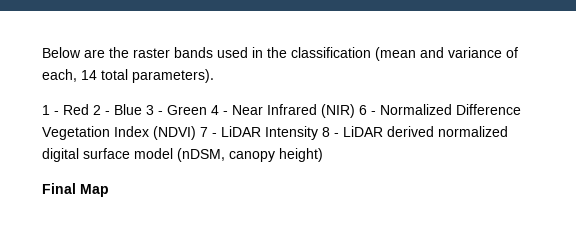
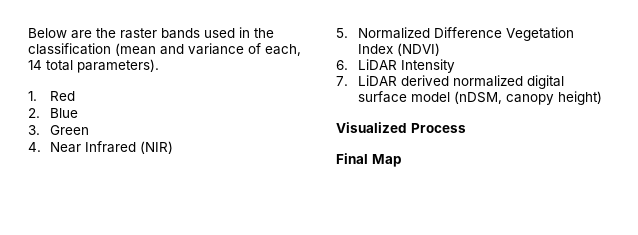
[42,105,59,115] 1 - -> [28,91,37,101] 1.
[93,105,110,115] 2 - -> [28,108,40,118] // 2.
[146,105,163,115] 3 - -> [28,125,40,135] // 3.
[211,105,228,115] 4 - -> [28,142,41,152] // 4.
[359,105,376,115] 6 - -> [336,28,348,38] // 5.
[200,127,217,137] 7 - -> [336,60,348,70] // 6.
[322,127,339,137] 8 - -> [336,76,348,86] // 7.
(323, 155) none -> [336,122,466,133] // Visualized Process

